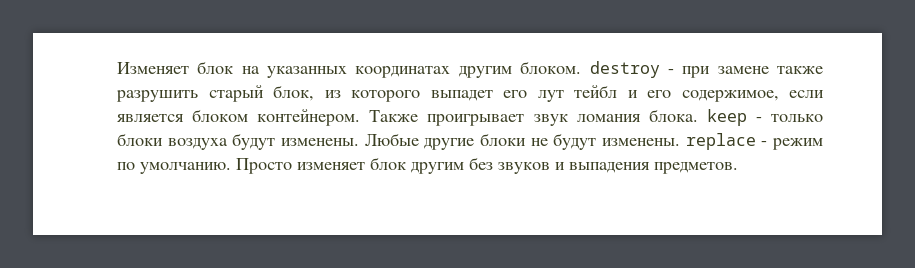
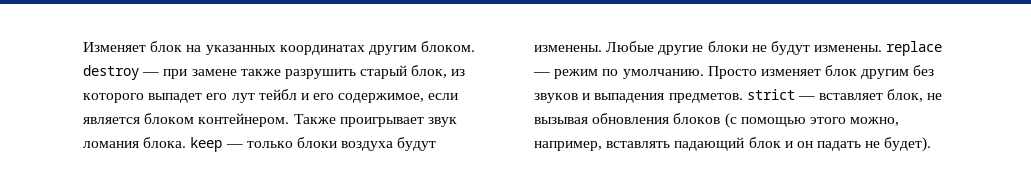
[667,69,674,74] - -> [142,72,160,76] —
[755,117,762,122] - -> [225,144,243,148] —
[761,141,768,146] - -> [533,72,550,76] —
(738, 168) none -> [746,89,943,102] [534,113,900,128] [534,137,932,152] strict — вставляет блок, не вызывая обновления блоков (с помощью этого можно, например, вставлять падающий блок и он падать не будет).

